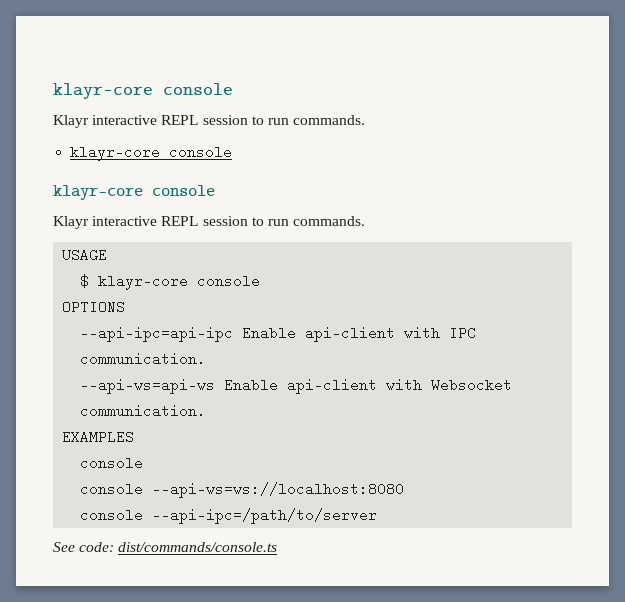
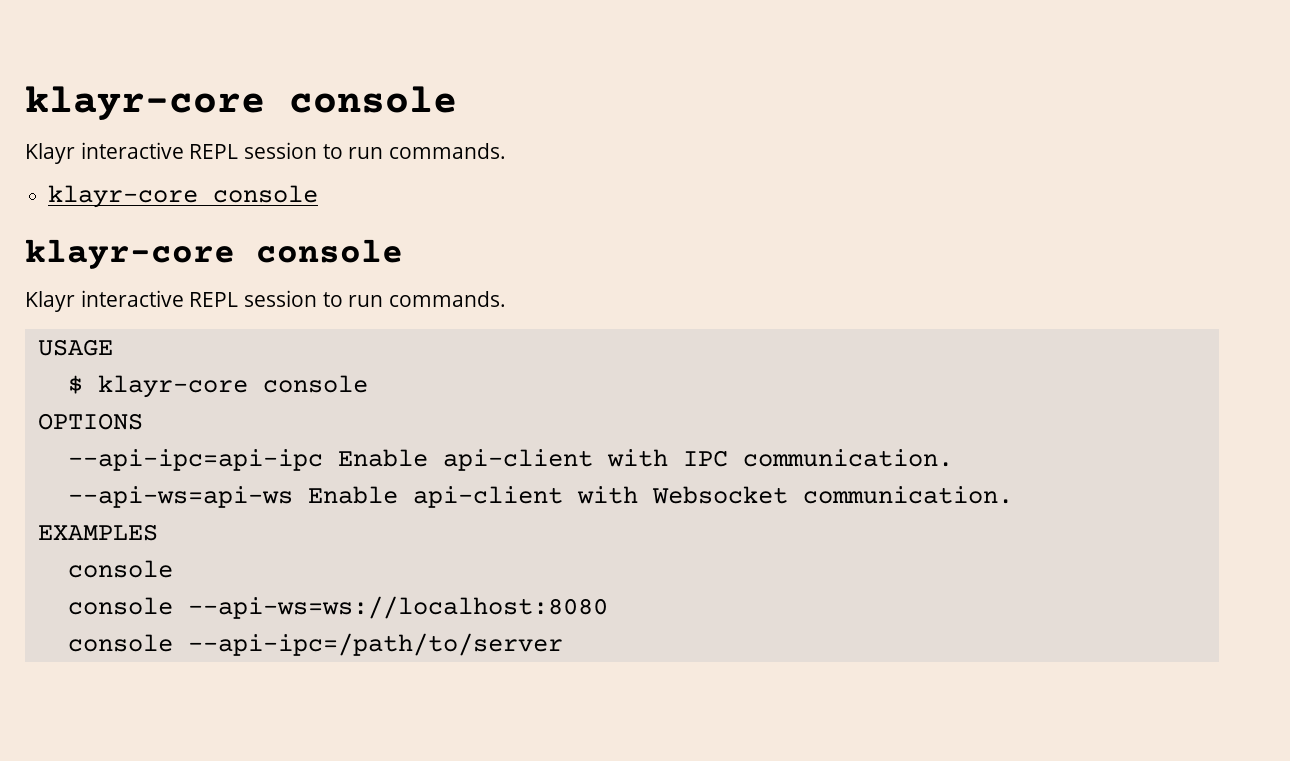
[53,542,278,552] // See code: dist/commands/console.ts -> (563, 644) none

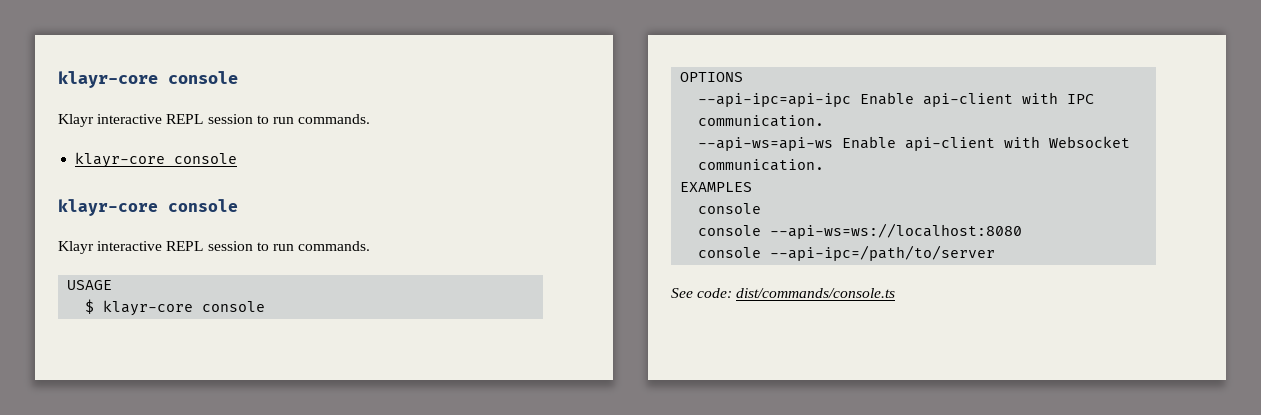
(563, 644) none -> [671,288,896,298] // See code: dist/commands/console.ts

